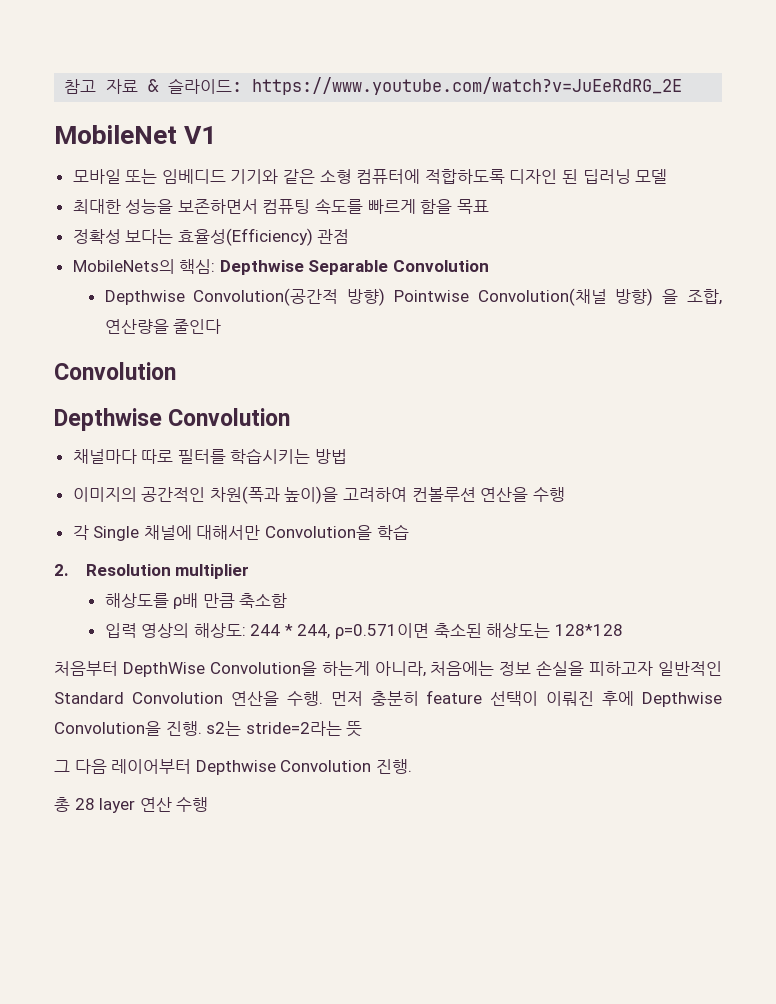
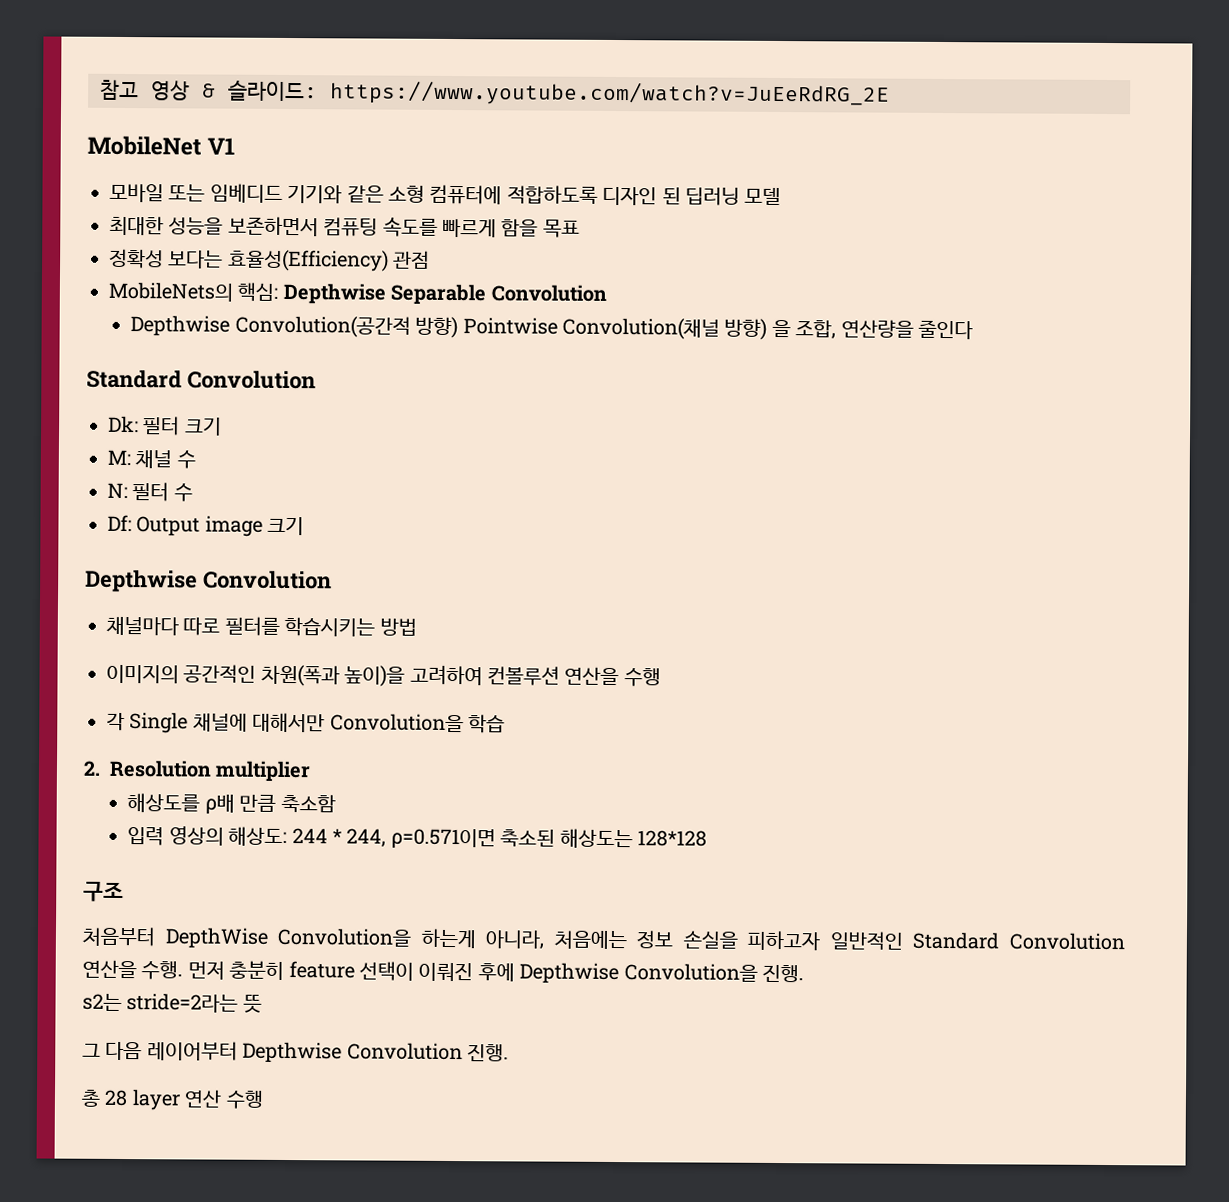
[106,79,139,94] 자료 -> [151,80,190,101] 영상
[54,362,176,380] Convolution -> [86,369,316,390] [108,415,222,436] [107,449,196,469] [107,482,193,502] [107,514,305,537] Standard Convolution // Dk: 필터 크기 // M: 채널 수 // N: 필터 수 // Df: Output image 크기
(623, 630) none -> [83,881,124,903] // 구조
(202, 728) none -> (804, 973) //

